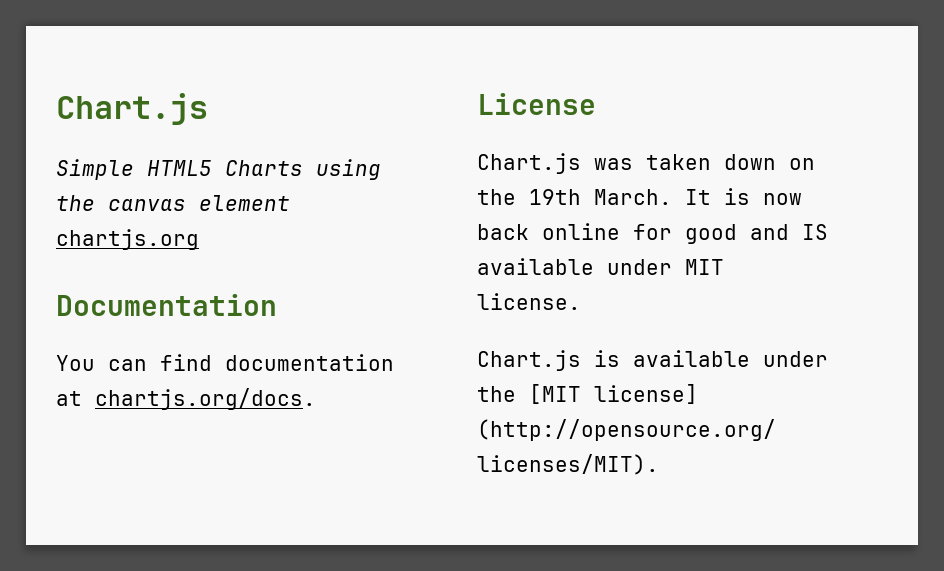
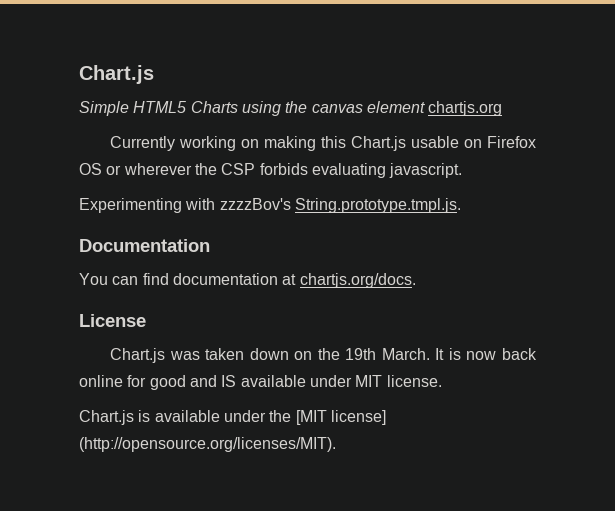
(199, 239) none -> [110,136,536,151] [79,163,463,178] [79,198,461,213] // Currently working on making this Chart.js usable on Firefox OS or wherever the CSP forbids evaluating javascript. // Experimenting with zzzzBov's String.prototype.tmpl.js.

